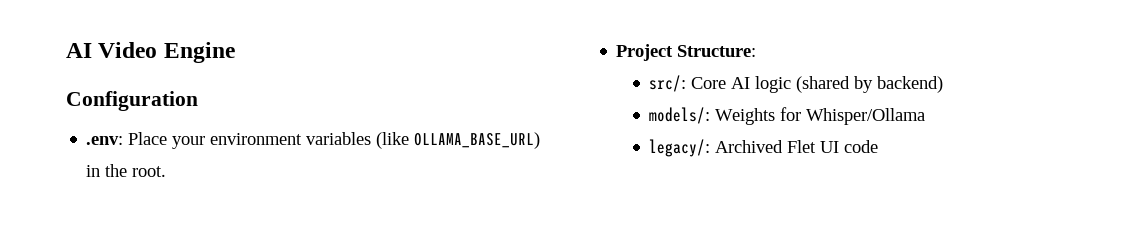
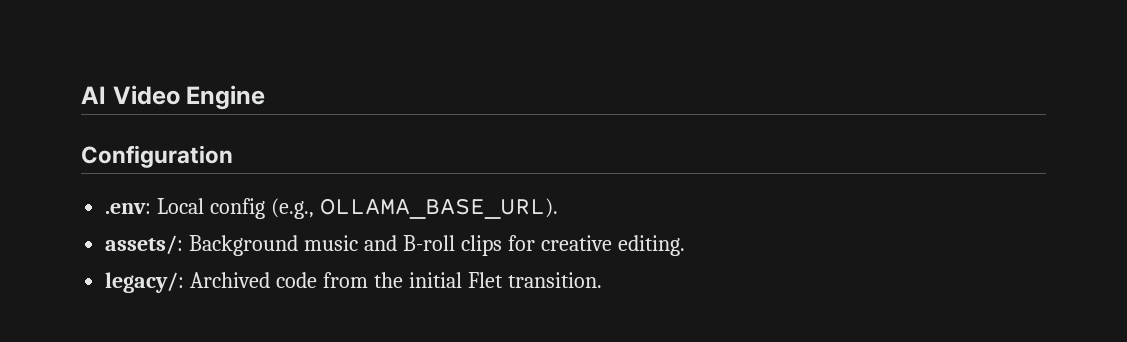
[128,132,541,149] [86,164,167,177] [616,44,757,61] [649,75,944,93] [649,107,926,125] [649,139,879,157] Place your environment variables (like OLLAMA_BASE_URL) in the root. // Project Structure: // src/: Core AI logic (shared by backend) // models/: Weights for Whisper/Ollama // legacy/: Archived Flet UI code -> [157,198,558,219] [105,235,685,256] [105,272,602,293] Local config (e.g., OLLAMA_BASE_URL). // assets/: Background music and B-roll clips for creative editing. // legacy/: Archived code from the initial Flet transition.

